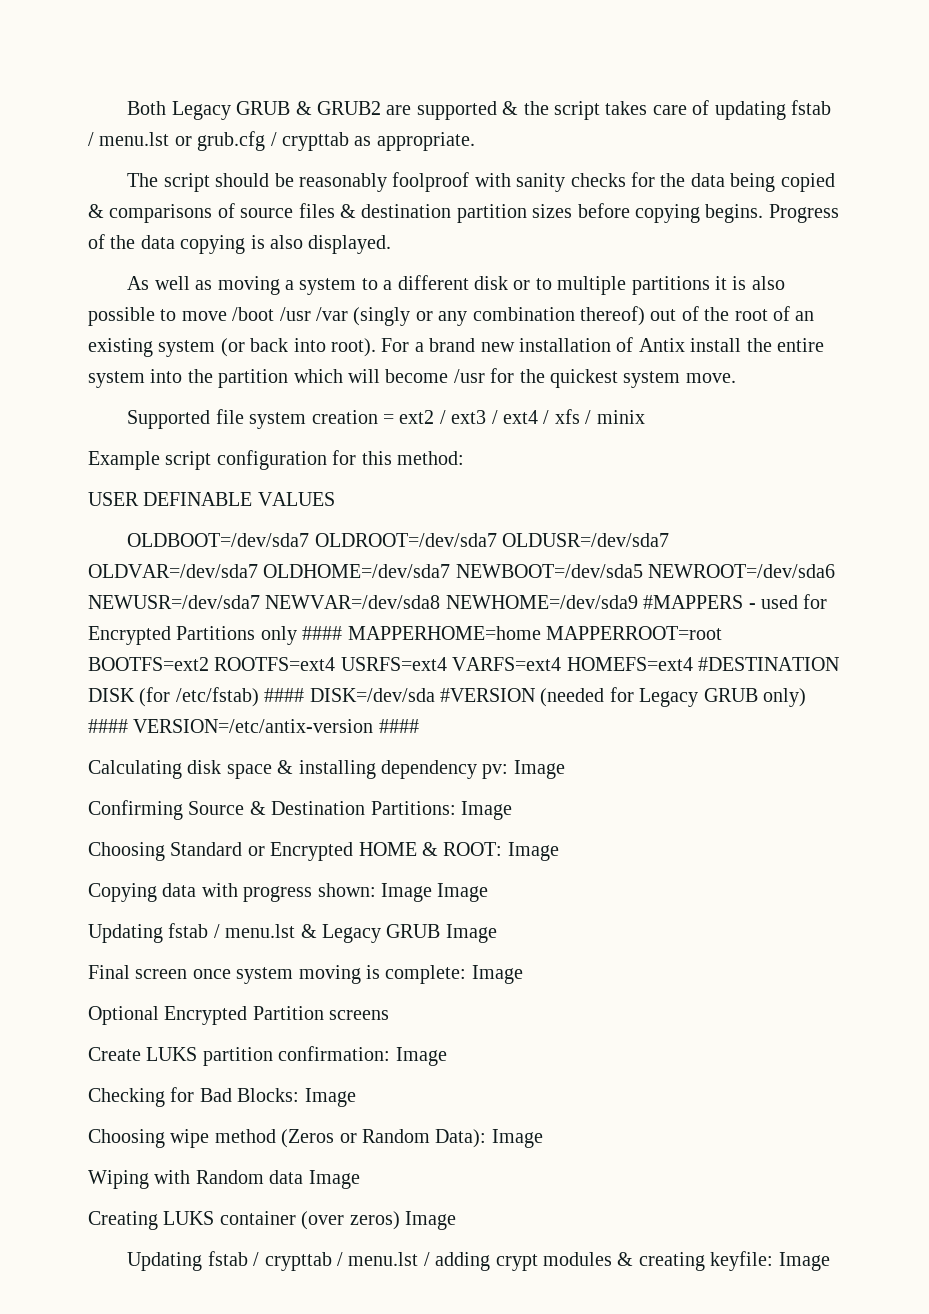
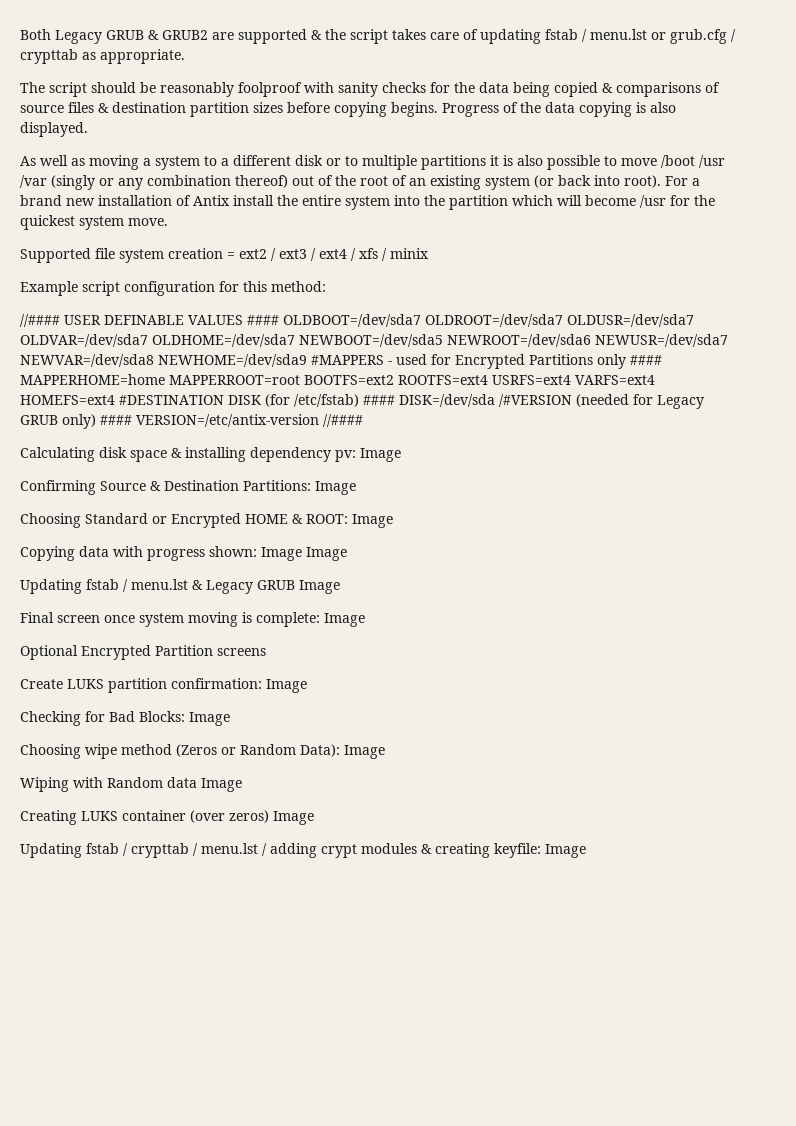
(464, 458) none -> [20,314,60,327] //####
(335, 499) // -> [247,315,279,325] ####
[440,688,535,702] #VERSION -> [499,394,572,407] /#VERSION
[378,719,419,733] #### -> [323,414,363,427] //####

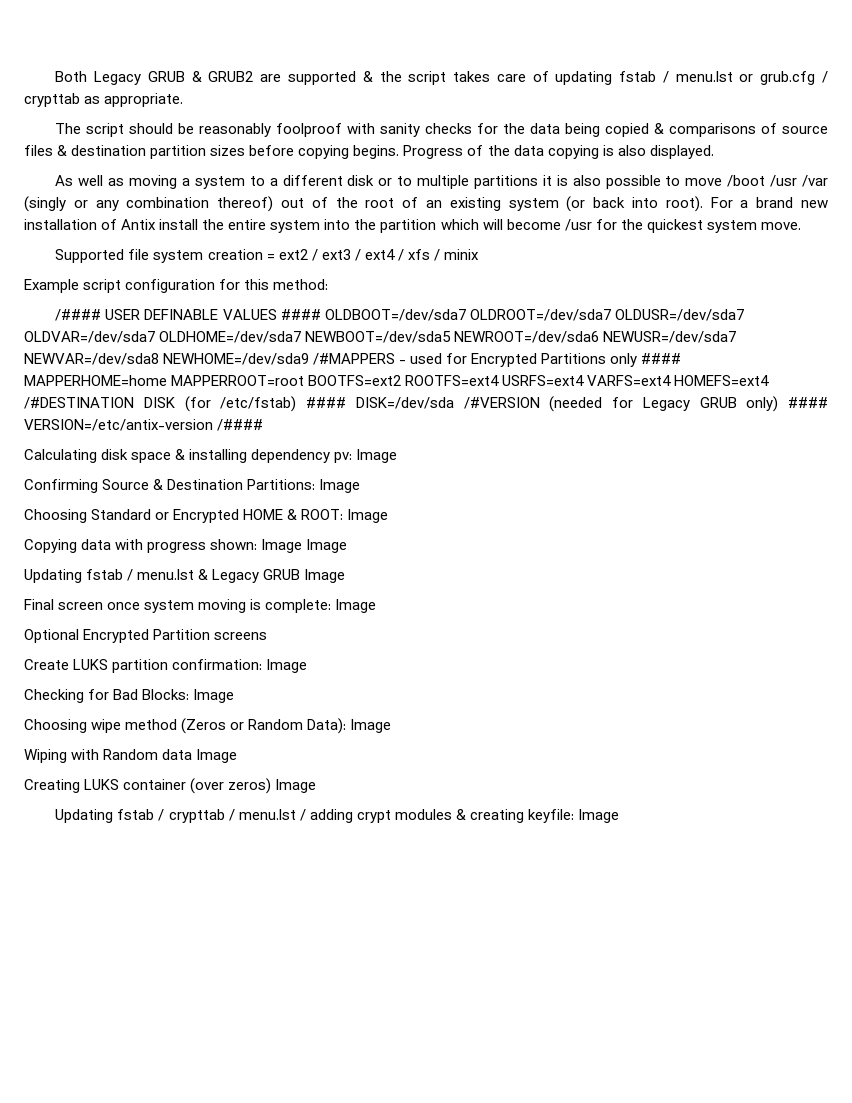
[20,314,60,327] //#### -> [55,309,102,321] /####
[311,355,384,365] #MAPPERS -> [313,353,396,365] /#MAPPERS
[119,395,224,405] #DESTINATION -> [24,397,134,409] /#DESTINATION
[323,414,363,427] //#### -> [217,419,264,431] /####

